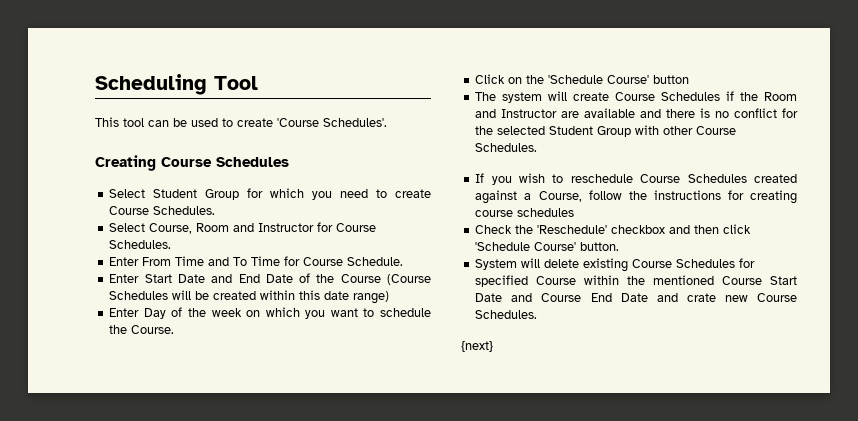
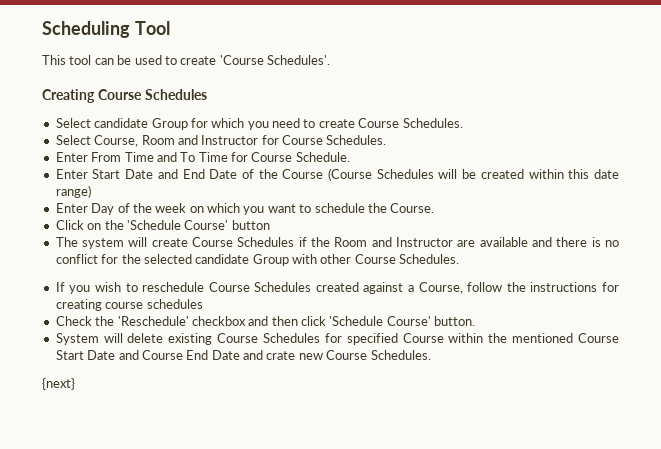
[153,189,198,198] Student -> [94,118,149,128] candidate
[549,126,594,135] Student -> [195,254,250,264] candidate

